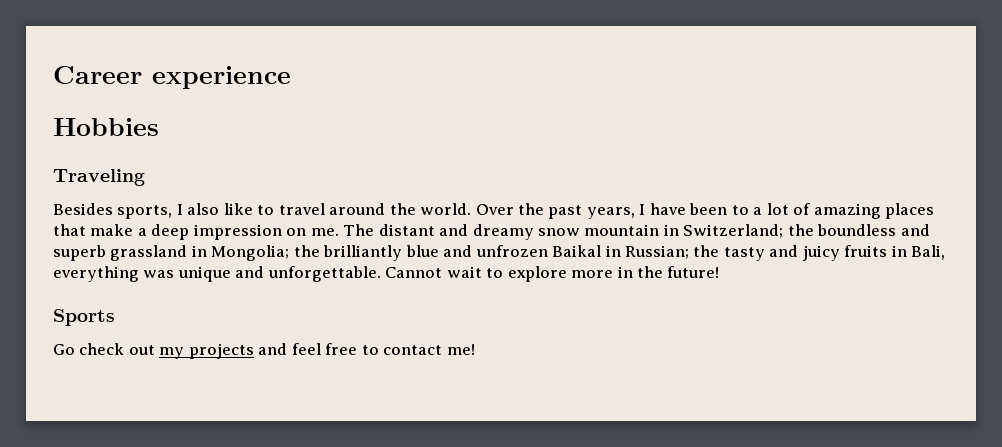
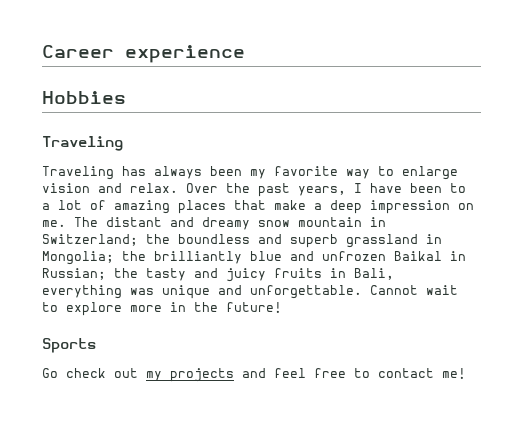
[53,203,472,219] Besides sports, I also like to travel around the world. -> [42,166,458,180] [42,183,178,193] Traveling has always been my favorite way to enlarge vision and relax.

